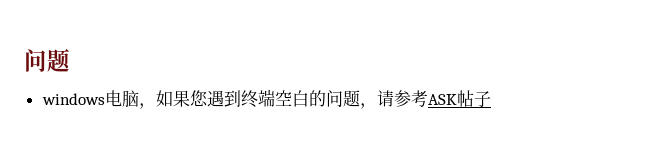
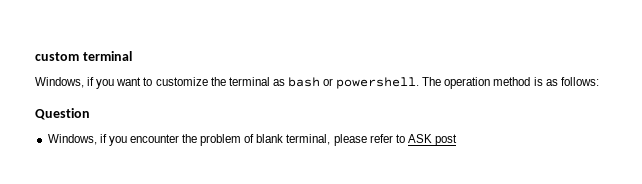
[24,48,70,72] [41,89,491,109] 问题 // windows电脑，如果您遇到终端空白的问题，请参考ASK帖子 -> [35,51,132,61] [35,77,599,89] [35,108,90,120] [47,134,458,146] custom terminal // Windows, if you want to customize the terminal as bash or powershell. The operation method is as follows: // Question // Windows, if you encounter the problem of blank terminal, please refer to ASK post

